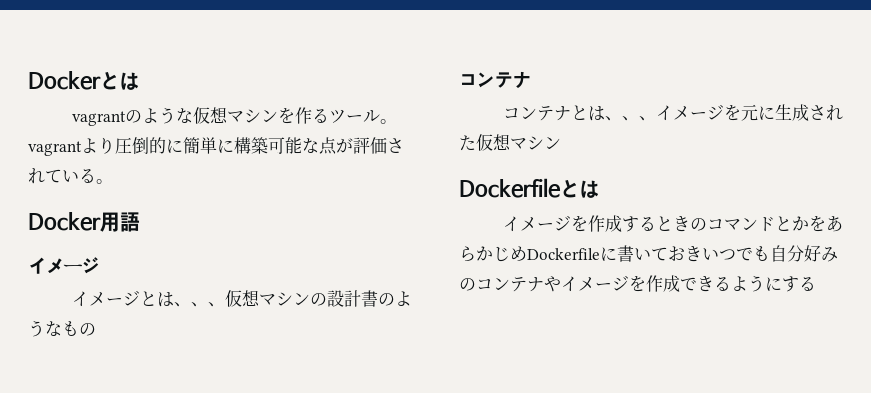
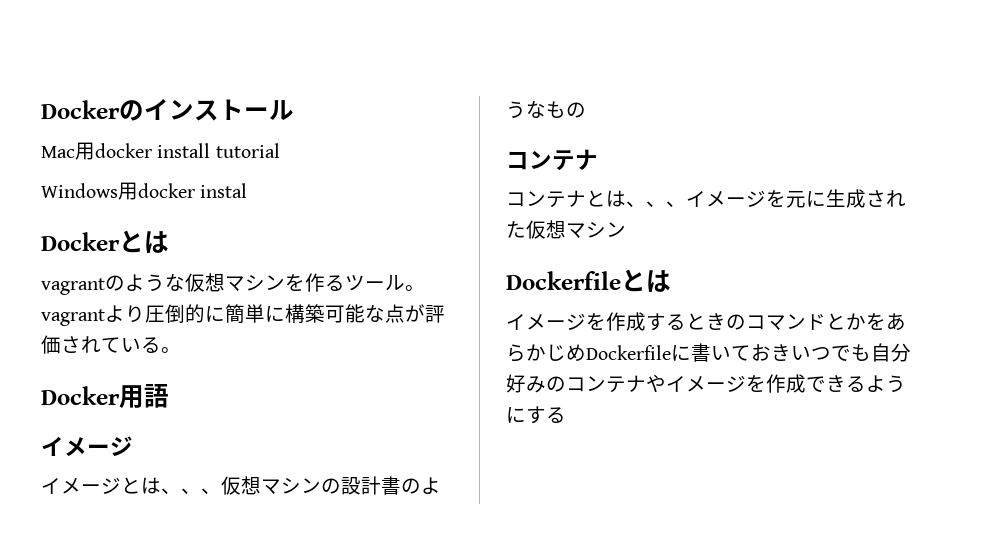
[28,71,101,90] Docker -> [41,99,294,121] [41,142,280,160] [41,182,248,200] [41,232,120,251] Dockerのインストール // Mac用docker install tutorial // Windows用docker instal // Docker

